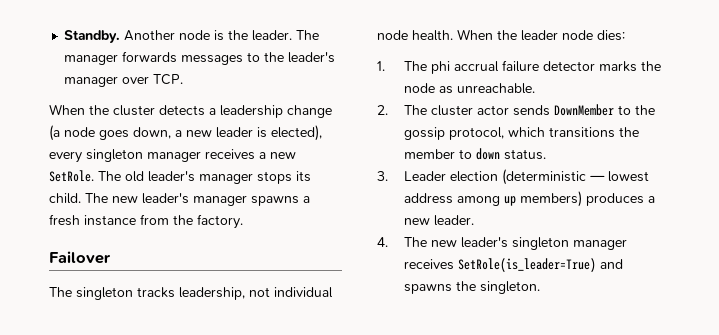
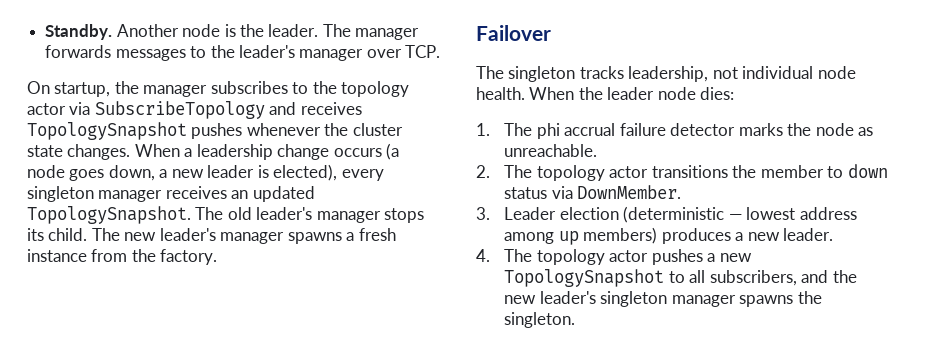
[49,104,205,116] When the cluster detects -> [27,81,410,97] [27,101,362,119] [27,122,403,140] [27,144,180,160] On startup, the manager subscribes to the topology actor via SubscribeTopology and receives TopologySnapshot pushes whenever the cluster state changes. When
(332, 111) none -> [333,148,382,157] occurs
[259,152,296,159] [49,170,94,182] a new SetRole. -> [231,186,315,202] [27,206,191,224] an updated TopologySnapshot.
[431,104,656,116] [404,127,546,140] cluster actor sends DownMember to the gossip protocol, which -> [536,165,649,181] topology actor
[504,149,547,160] status. -> [504,185,682,199] status via DownMember.
(428, 242) none -> [536,249,752,265] [504,269,857,287] topology actor pushes a new TopologySnapshot to all subscribers, and the
[404,258,624,272] receives SetRole(is_leader=True) and -> (736, 301) none

